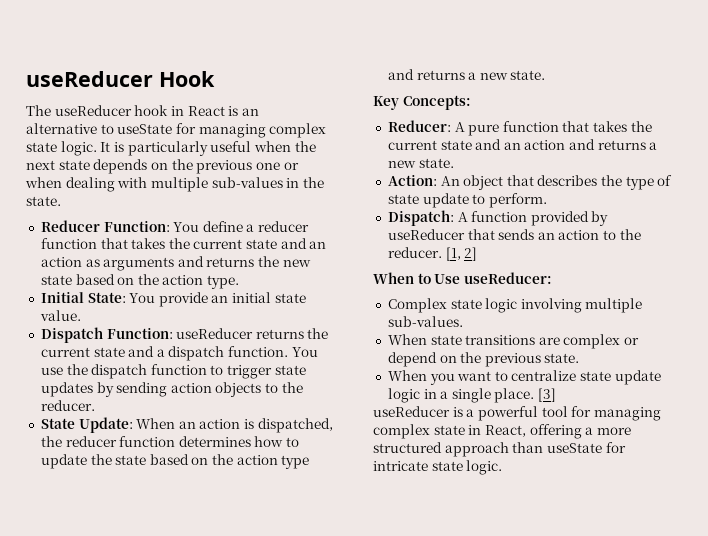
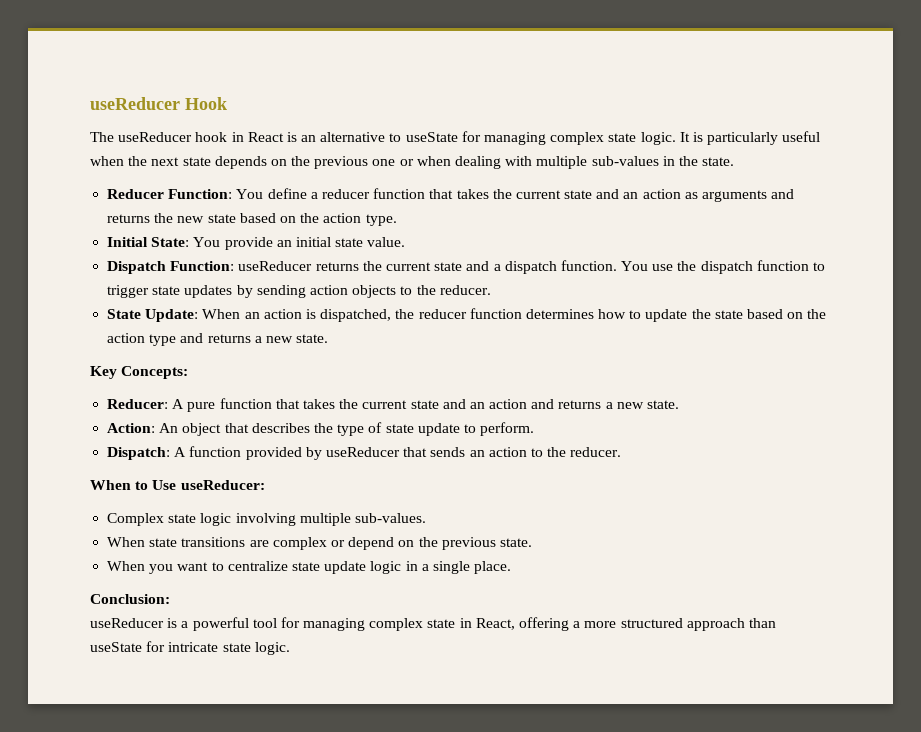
[445,247,478,261] [1, 2] -> (622, 452) none
[538,388,557,402] [3] -> [90,594,170,604] // Conclusion:

